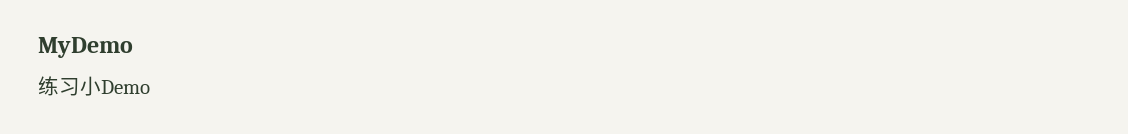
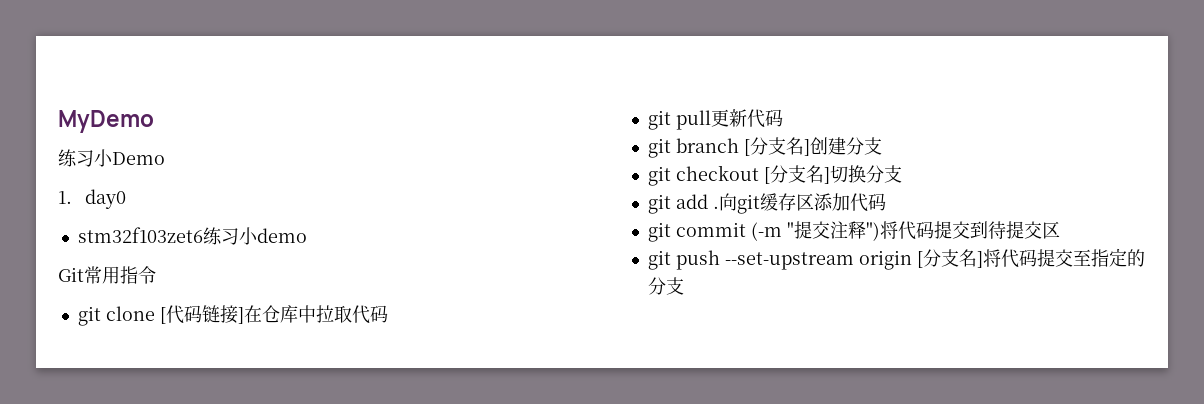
(150, 87) none -> [58,189,127,209] [77,227,307,245] [58,266,156,284] [77,305,388,326] [647,109,783,130] [647,137,882,158] [647,165,902,186] [647,193,886,214] [647,221,1060,242] [647,248,1145,270] [647,277,684,295] // 1. day0 // stm32f103zet6练习小demo // Git常用指令 // git clone [代码链接]在仓库中拉取代码 // git pull更新代码 // git branch [分支名]创建分支 // git checkout [分支名]切换分支 // git add .向git缓存区添加代码 // git commit (-m "提交注释")将代码提交到待提交区 // git push --set-upstream origin [分支名]将代码提交至指定的分支

